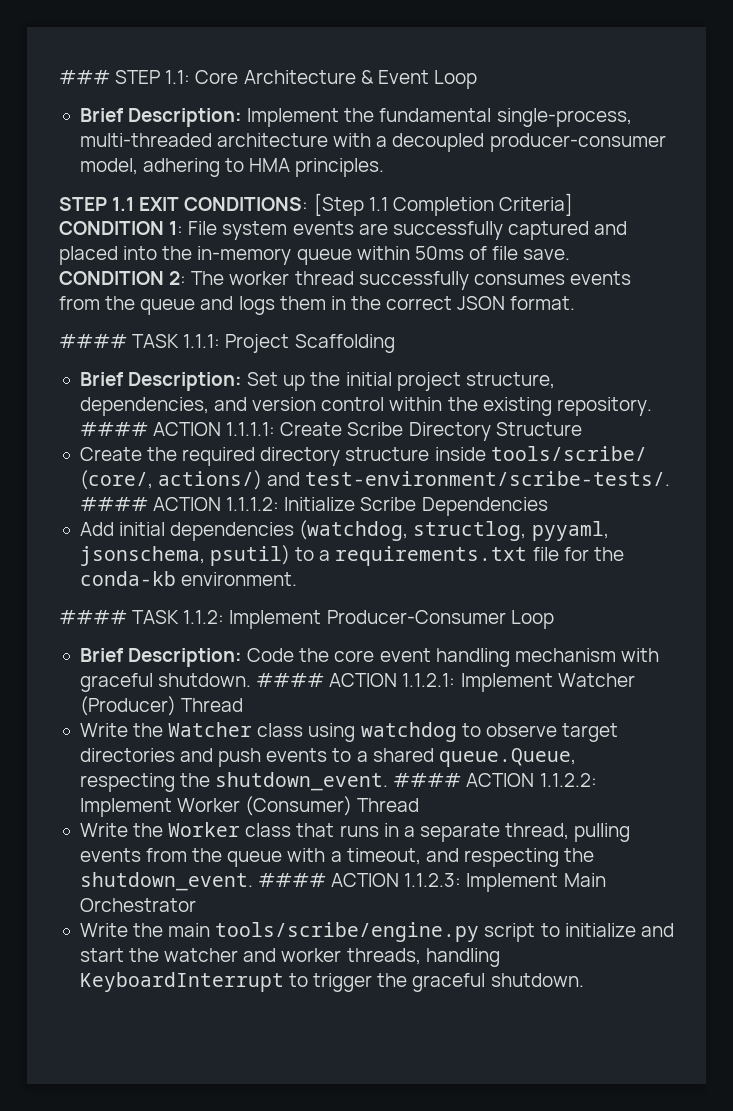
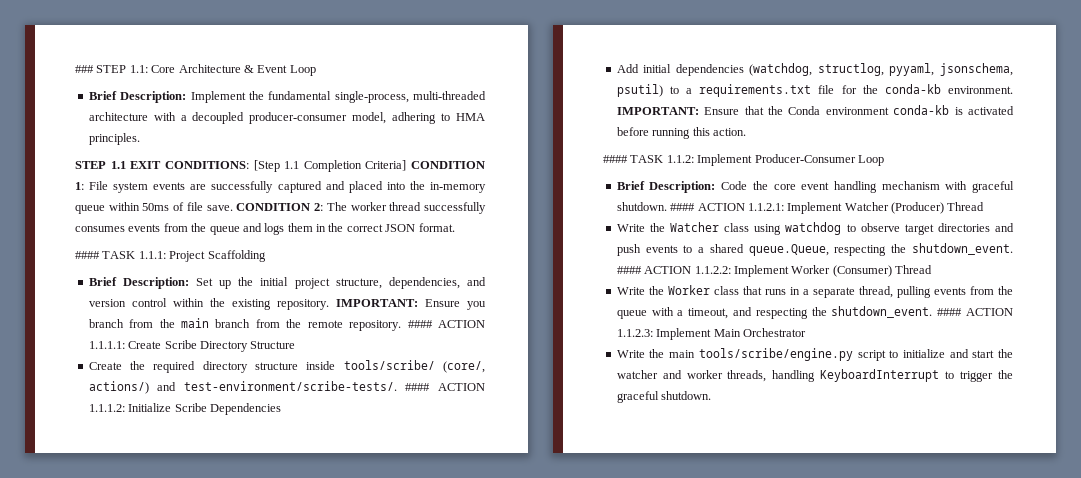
(652, 406) none -> [335,299,486,310] [88,318,402,331] IMPORTANT: Ensure you branch from the main branch from the remote repository.
(298, 579) none -> [616,105,1014,115] [616,127,746,139] IMPORTANT: Ensure that the Conda environment conda-kb is activated before running this action.

